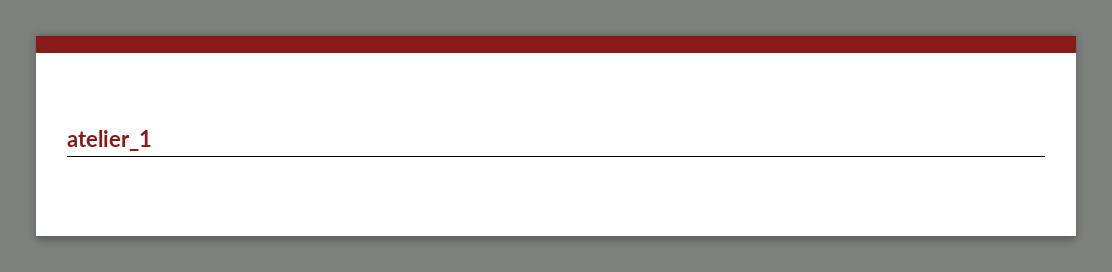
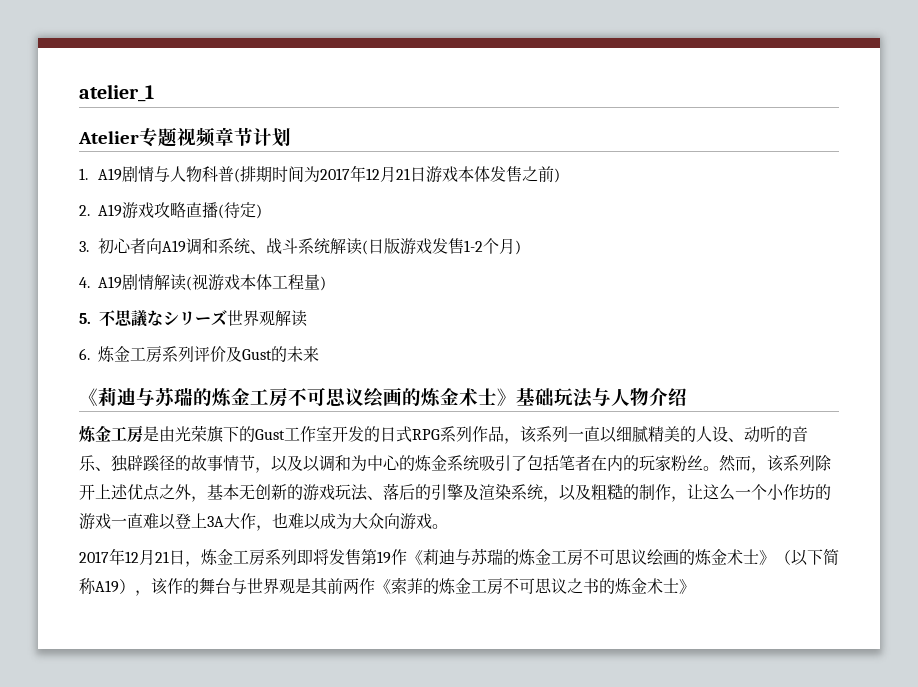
(152, 140) none -> [78,127,291,147] [79,165,560,183] [79,202,262,219] [79,238,521,255] [79,273,326,291] [79,310,307,327] [79,346,319,363] [79,387,687,408] [78,425,808,444] [79,455,832,473] [79,483,831,502] [79,512,448,531] [79,548,839,567] [79,577,695,596] // Atelier专题视频章节计划 // 1. A19剧情与人物科普(排期时间为2017年12月21日游戏本体发售之前) // 2. A19游戏攻略直播(待定) // 3.初心者向A19调和系统、战斗系统解读(日版游戏发售1-2个月) // 4. A19剧情解读(视游戏本体工程量) // 5.不思議なシリーズ世界观解读 // 6.炼金工房系列评价及Gust的未来 // 《莉迪与苏瑞的炼金工房不可思议绘画的炼金术士》基础玩法与人物介绍 // 炼金工房是由光荣旗下的Gust工作室开发的日式RPG系列作品，该系列一直以细腻精美的人设、动听的音乐、独辟蹊径的故事情节，以及以调和为中心的炼金系统吸引了包括笔者在内的玩家粉丝。然而，该系列除开上述优点之外，基本无创新的游戏玩法、落后的引擎及渲染系统，以及粗糙的制作，让这么一个小作坊的游戏一直难以登上3A大作，也难以成为大众向游戏。 // 2017年12月21日，炼金工房系列即将发售第19作《莉迪与苏瑞的炼金工房不可思议绘画的炼金术士》（以下简称A19），该作的舞台与世界观是其前两作《索菲的炼金工房不可思议之书的炼金术士》

